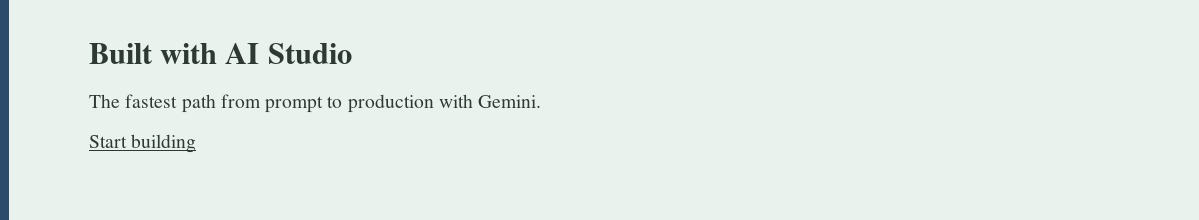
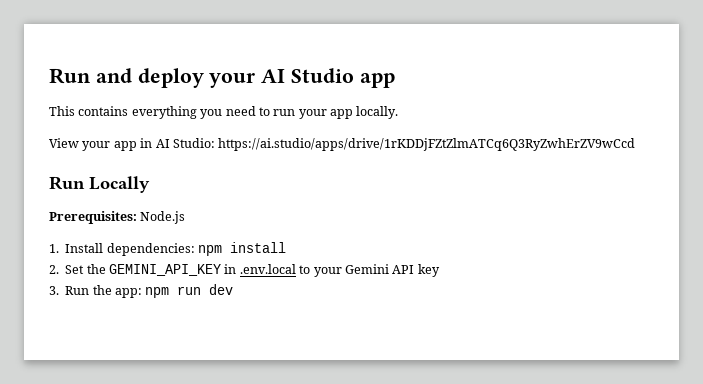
[89,43,352,64] [89,94,542,113] [89,134,197,153] Built with AI Studio // The fastest path from prompt to production with Gemini. // Start building -> [49,68,395,88] [49,106,399,119] [49,138,636,151] [49,176,150,193] [49,211,186,224] [49,242,286,256] [49,264,440,277] [49,284,234,298] Run and deploy your AI Studio app // This contains everything you need to run your app locally. // View your app in AI Studio: https://ai.studio/apps/drive/1rKDDjFZtZlmATCq6Q3RyZwhErZV9wCcd // Run Locally // Prerequisites: Node.js // 1. Install dependencies: npm install // 2. Set the GEMINI_API_KEY in .env.local to your Gemini API key // 3. Run the app: npm run dev

